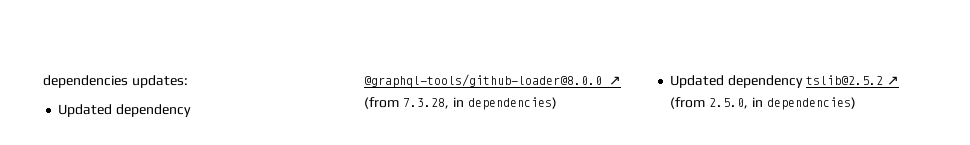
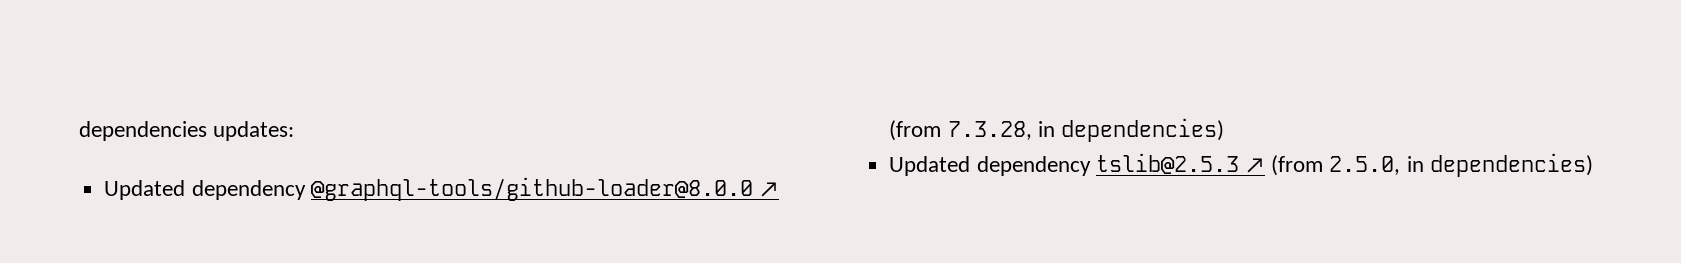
[805,75,883,85] tslib@2.5.2 -> [1095,153,1239,174] tslib@2.5.3

